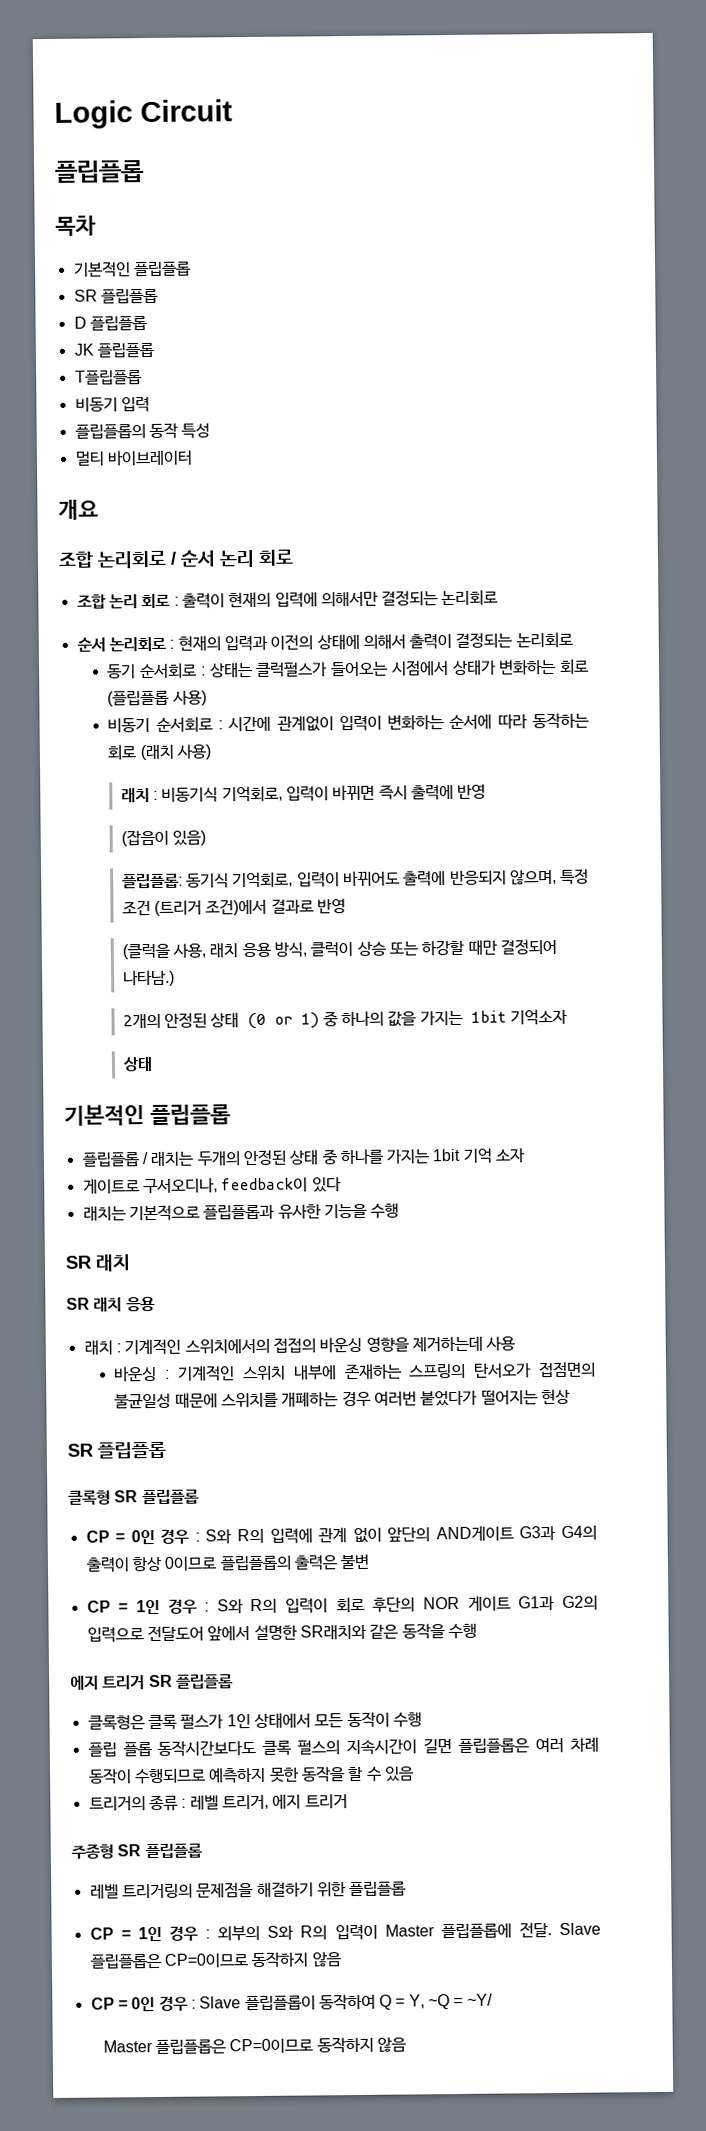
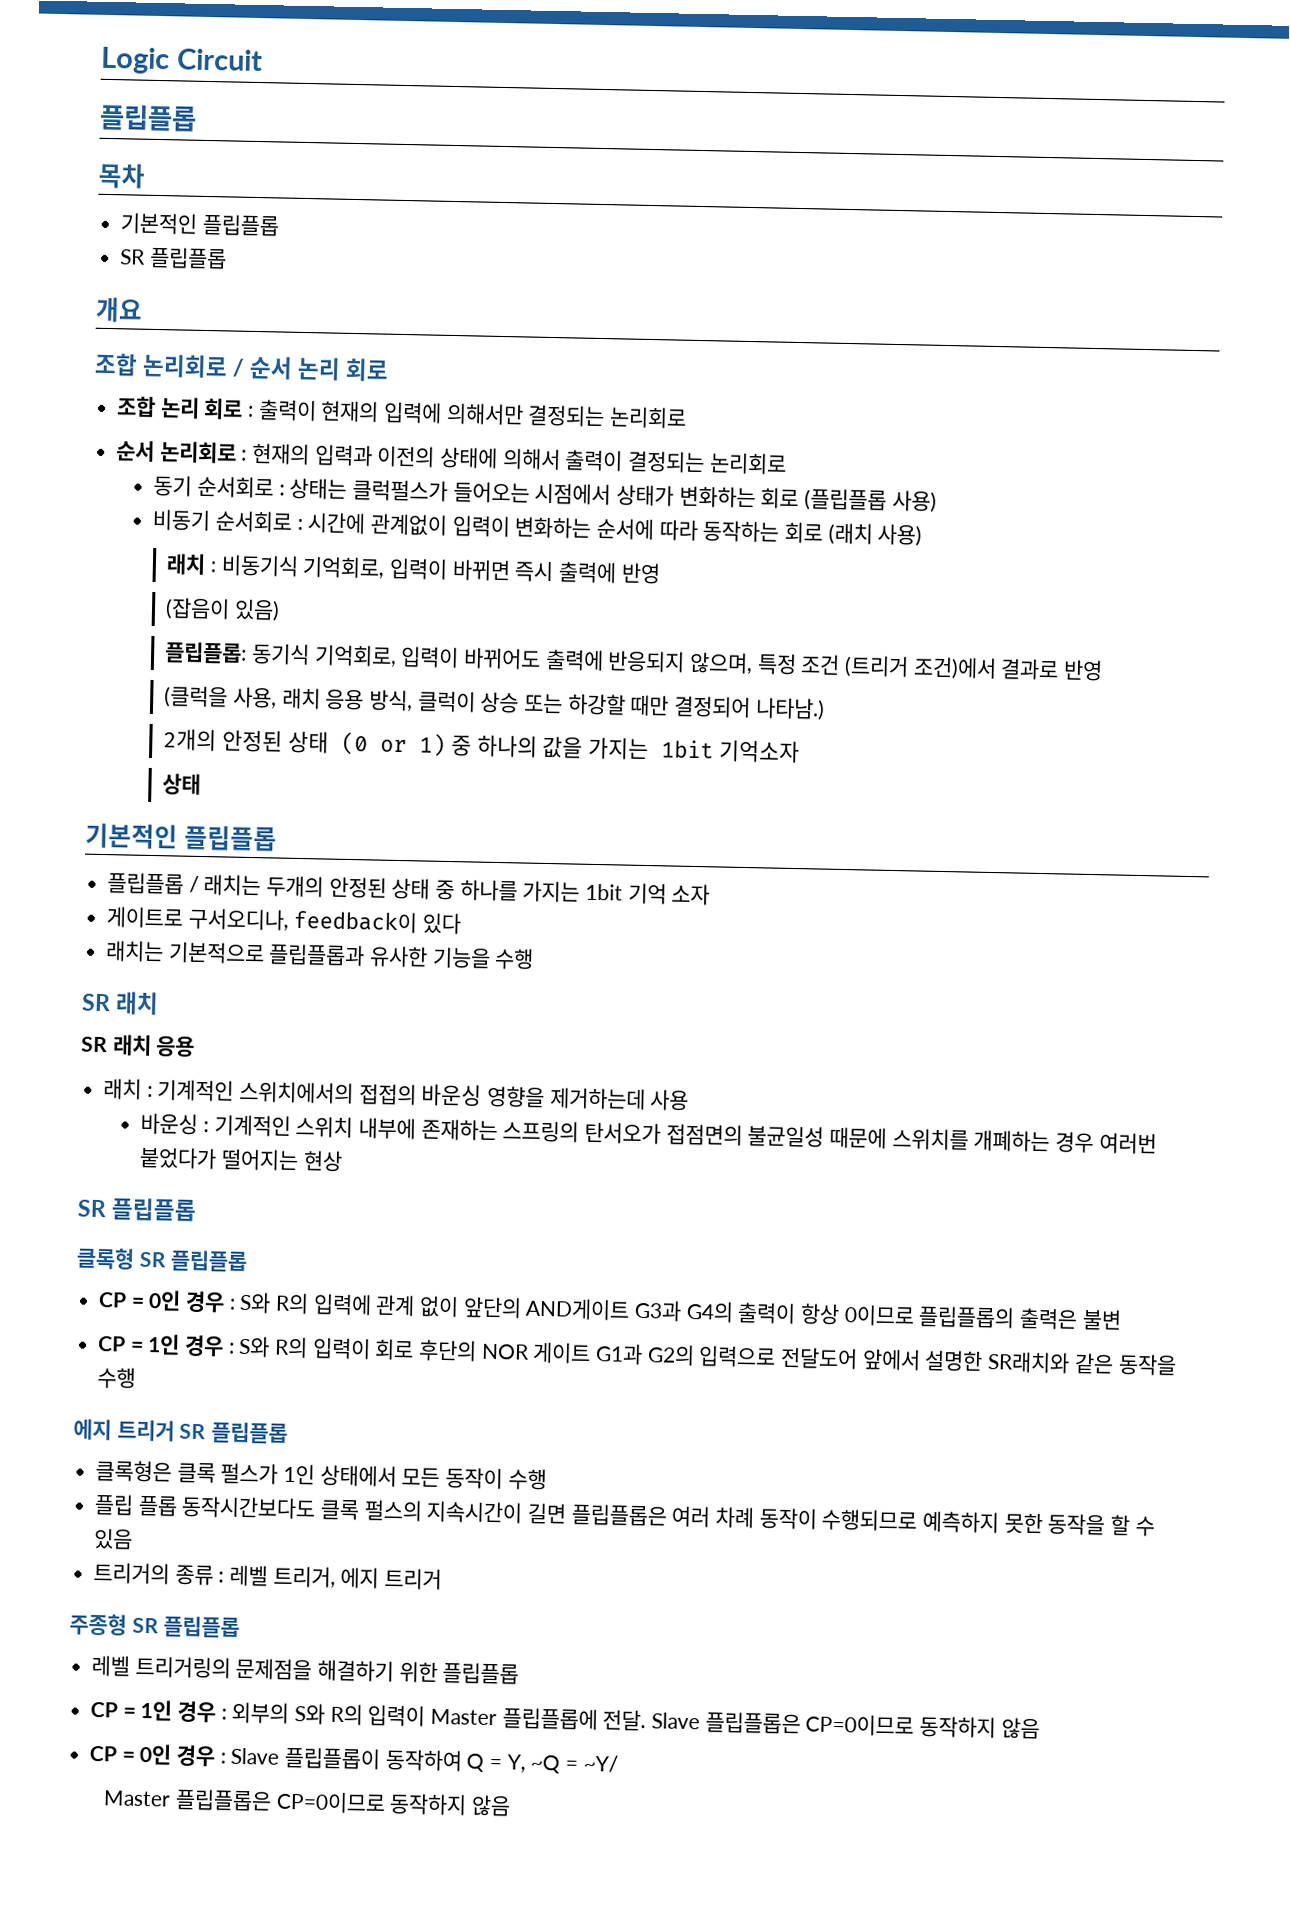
[73,316,148,331] [73,342,155,358] [74,370,143,385] [74,396,150,413] [74,422,211,440] [74,449,193,467] // D 플립플롭 // JK 플립플롭 // T플립플롭 // 비동기 입력 // 플립플롭의 동작 특성 // 멀티 바이브레이터 -> (227, 258) none

